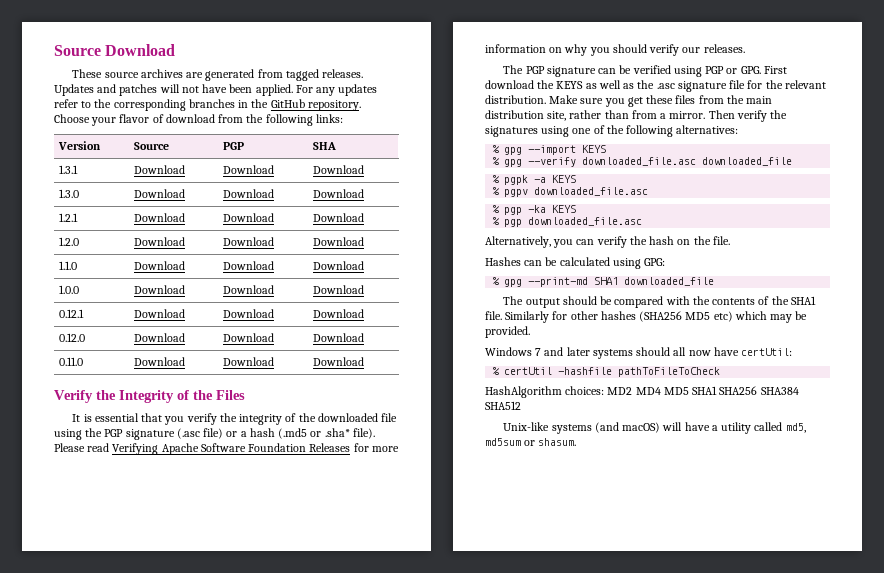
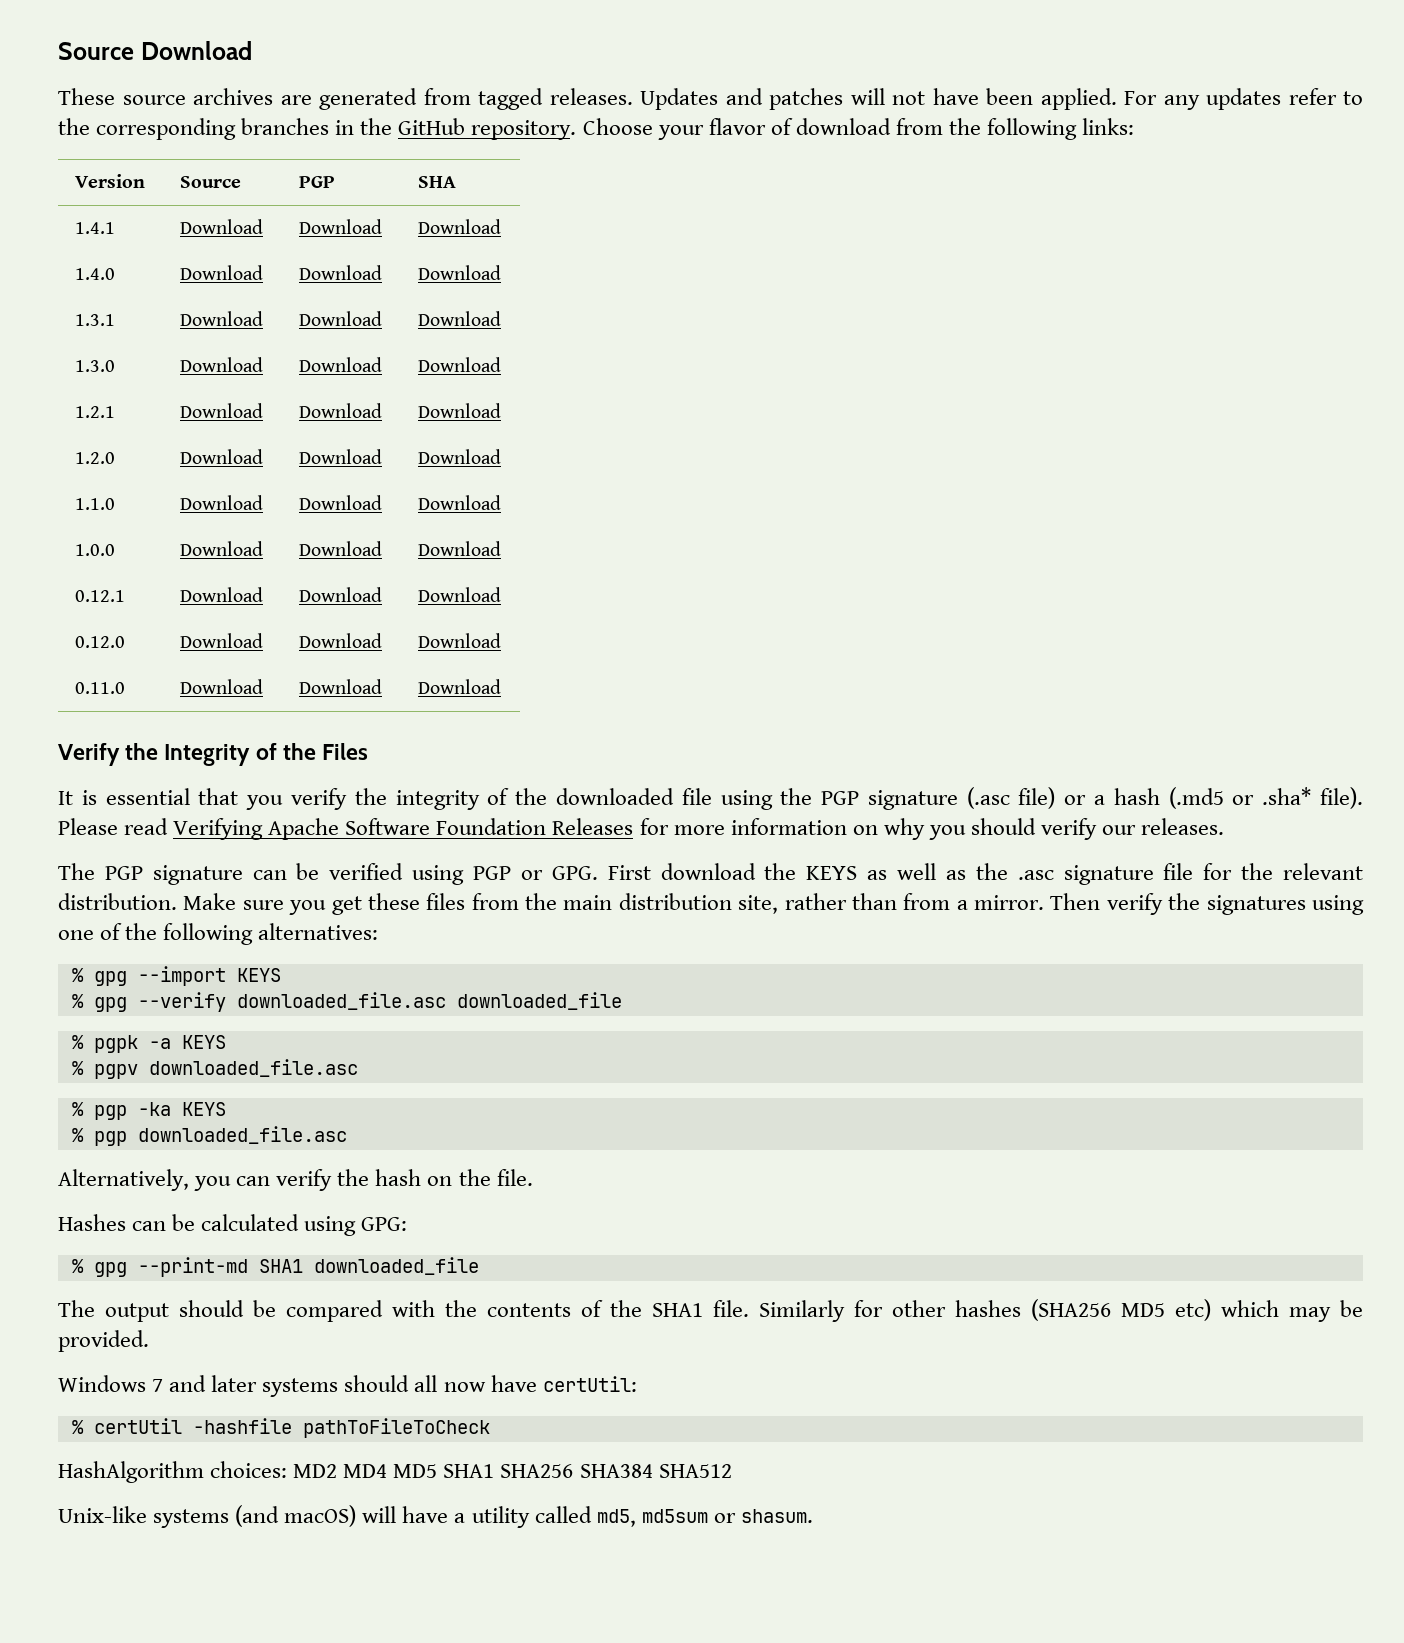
(336, 146) none -> [75,222,116,234] [180,219,264,234] [299,219,383,234] [418,219,502,234] [75,268,116,280] [180,265,264,280] [299,265,383,280] [418,265,502,280] // 1.4.1 | Download | Download | Download // 1.4.0 | Download | Download | Download

